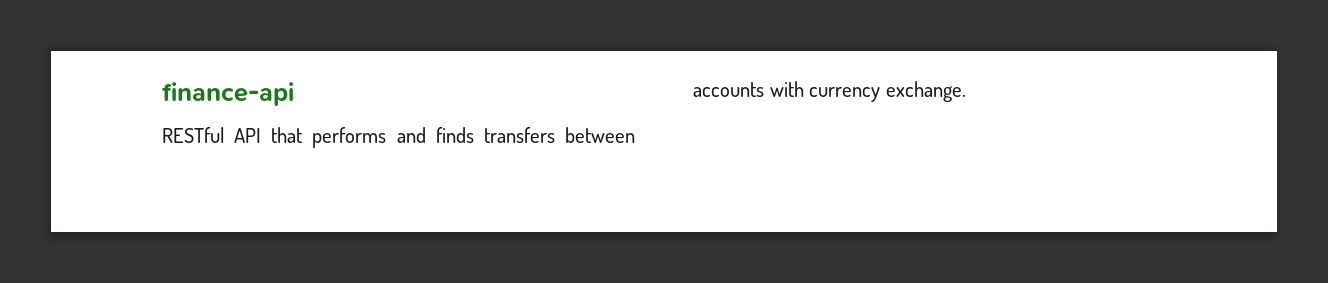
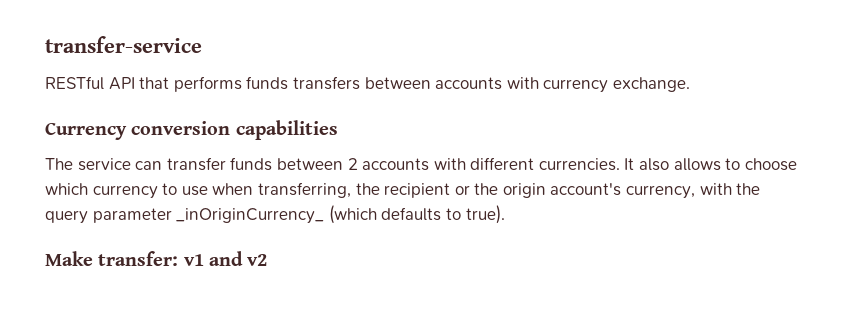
[162,82,294,106] finance-api -> [45,36,202,53] transfer-service
[396,127,474,143] and finds -> [246,76,289,90] funds
(966, 91) none -> [45,120,338,140] [45,157,797,171] [45,182,761,199] [45,205,505,224] [45,251,268,266] // Currency conversion capabilities // The service can transfer funds between 2 accounts with different currencies. It also allows to choose which currency to use when transferring, the recipient or the origin account's currency, with the query parameter _inOriginCurrency_ (which defaults to true). // Make transfer: v1 and v2

